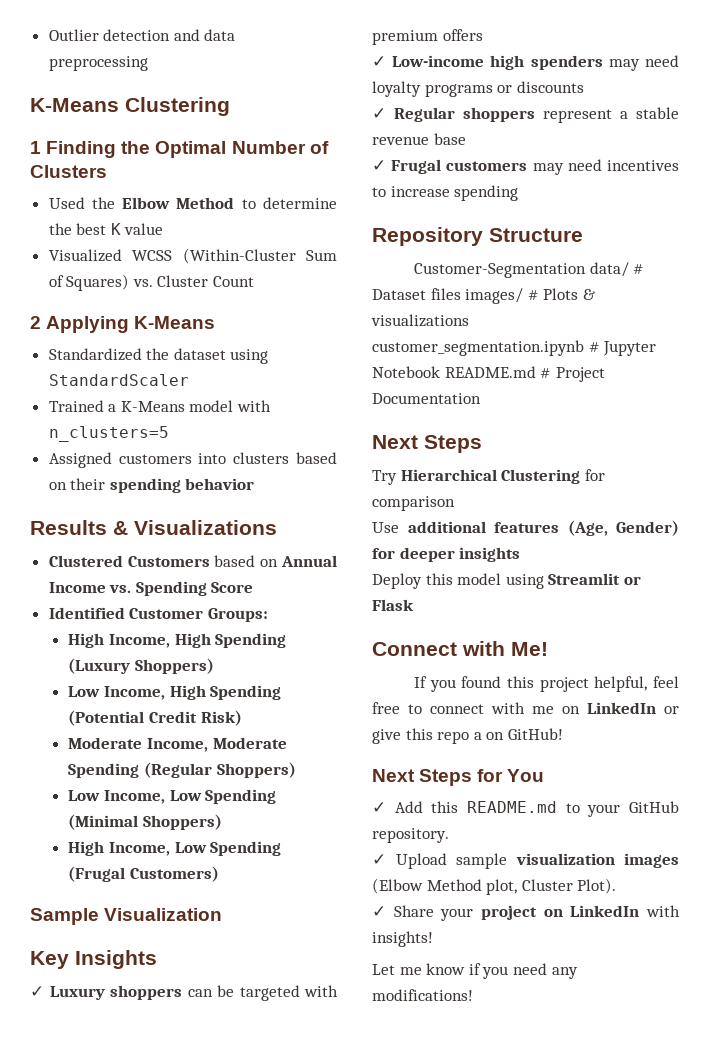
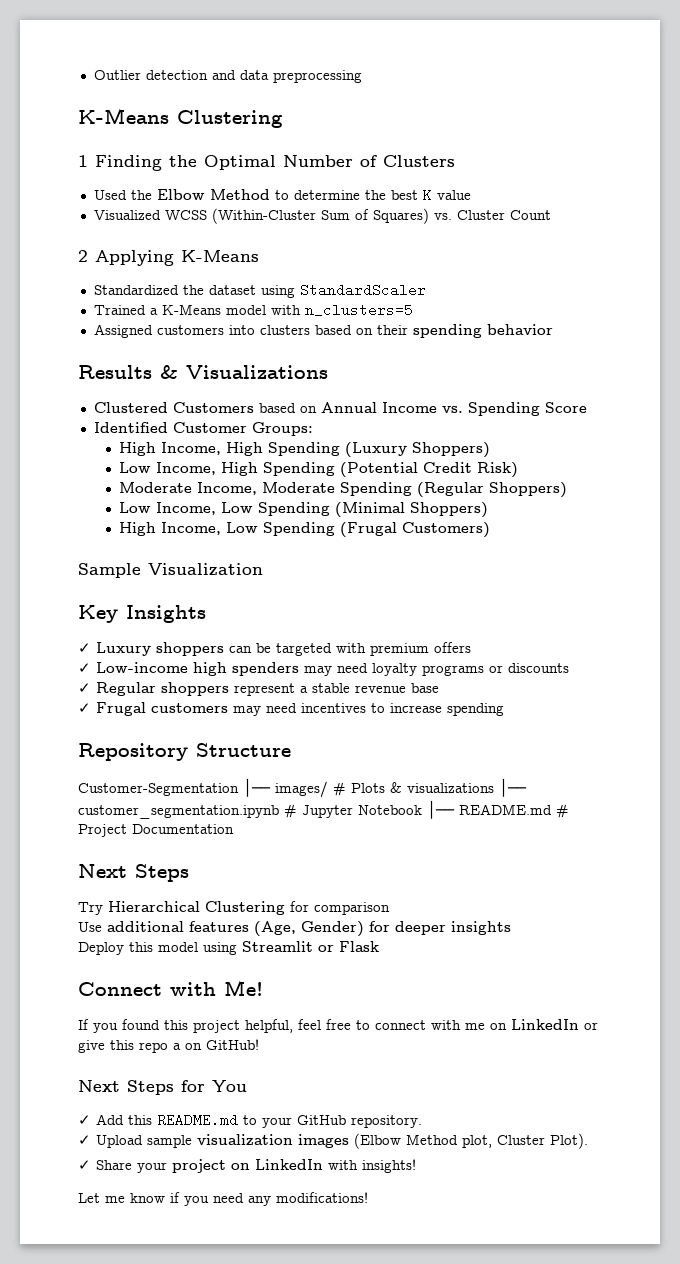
[589,262,645,277] [372,288,461,300] data/ # Dataset files -> [243,778,271,797] │──
(469, 320) none -> [499,778,527,797] │──
(440, 372) none -> [427,800,455,819] │──

